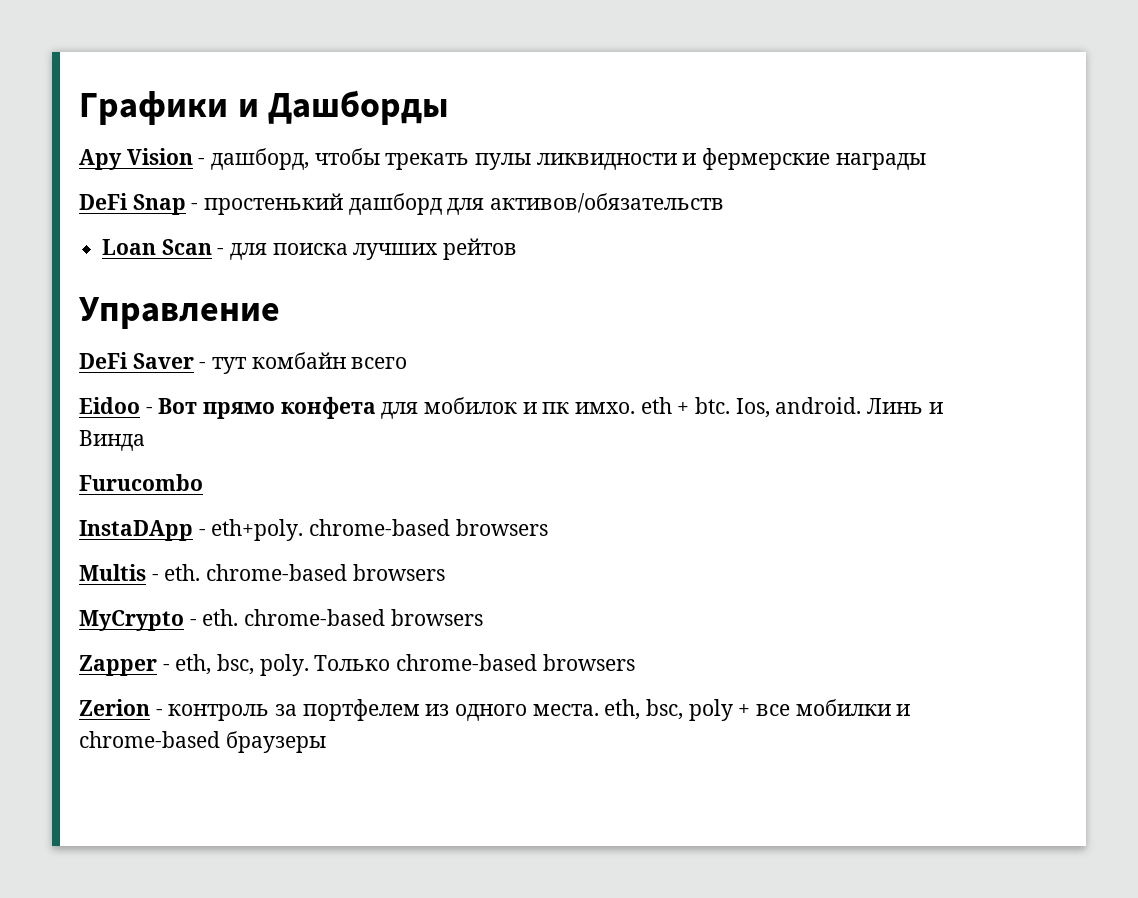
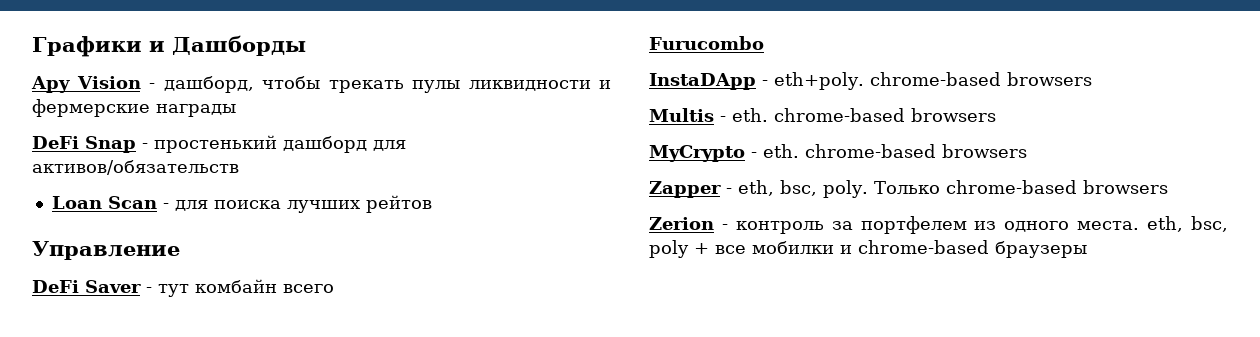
[79,396,943,419] [79,430,145,451] // Eidoo - Вот прямо конфета для мобилок и пк имхо. eth + btc. Ios, android. Линь и Винда -> (334, 288) none

